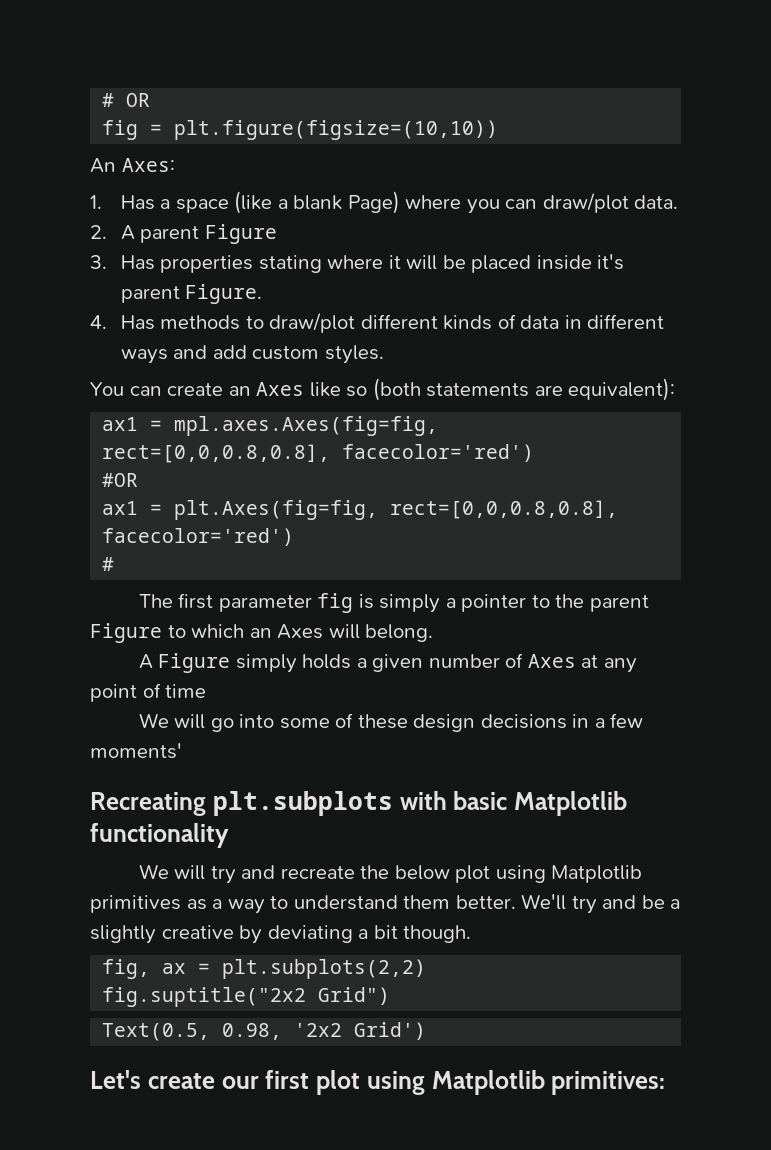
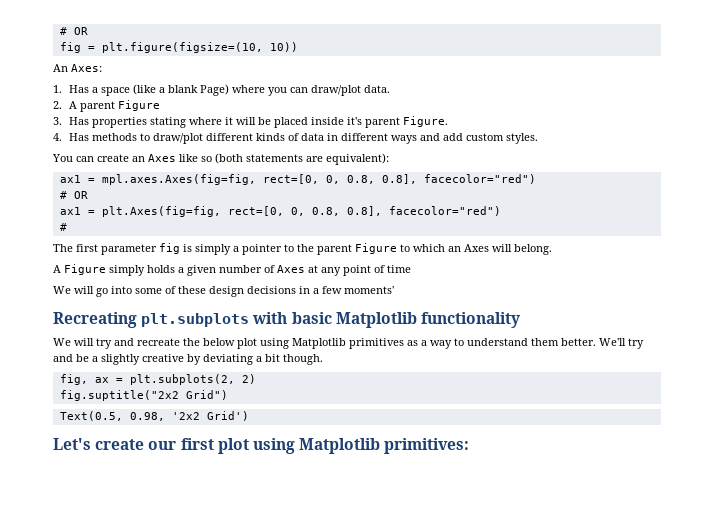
[174,120,499,140] plt.figure(figsize=(10,10)) -> [101,42,298,53] plt.figure(figsize=(10, 10))
[102,444,535,463] [102,473,139,487] [102,500,619,520] [102,528,295,546] rect=[0,0,0.8,0.8], facecolor='red') // #OR // ax1 = plt.Axes(fig=fig, rect=[0,0,0.8,0.8], facecolor='red') -> [262,174,536,184] [59,191,88,199] [59,206,501,217] rect=[0, 0, 0.8, 0.8], facecolor="red") // # OR // ax1 = plt.Axes(fig=fig, rect=[0, 0, 0.8, 0.8], facecolor="red")
[222,959,427,979] plt.subplots(2,2) -> [129,374,256,385] plt.subplots(2, 2)

